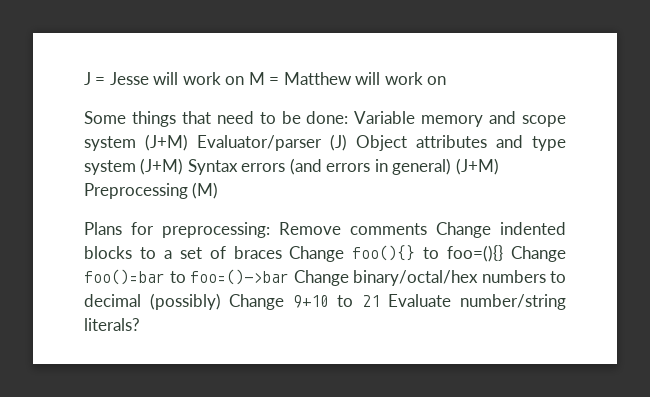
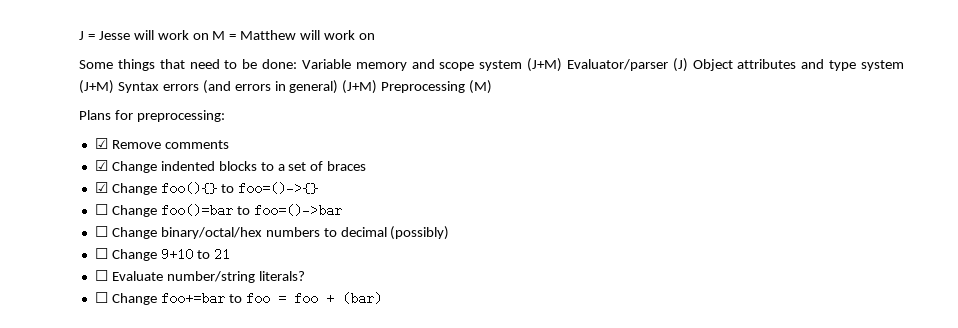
(270, 230) none -> [94,138,108,149] // ☑
(427, 229) none -> [94,160,108,171] // ☑
(282, 252) none -> [94,182,108,193] // ☑
[447,245,504,262] foo=(){} -> [237,182,318,195] [94,204,108,215] foo=()->{} // ☐
(289, 277) none -> [94,226,108,237] // ☐
(221, 301) none -> [94,248,108,259] // ☐
(380, 301) none -> [94,270,108,281] // ☐
(140, 324) none -> [94,292,382,305] // ☐ Change foo+=bar to foo = foo + (bar)

